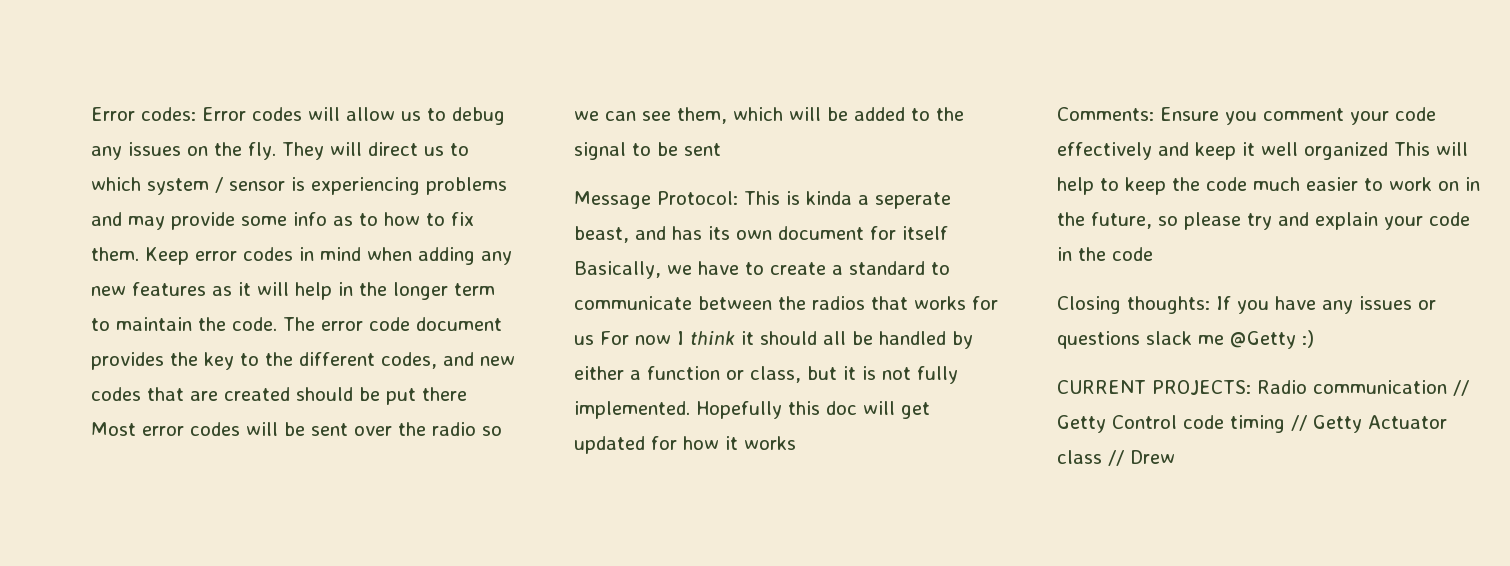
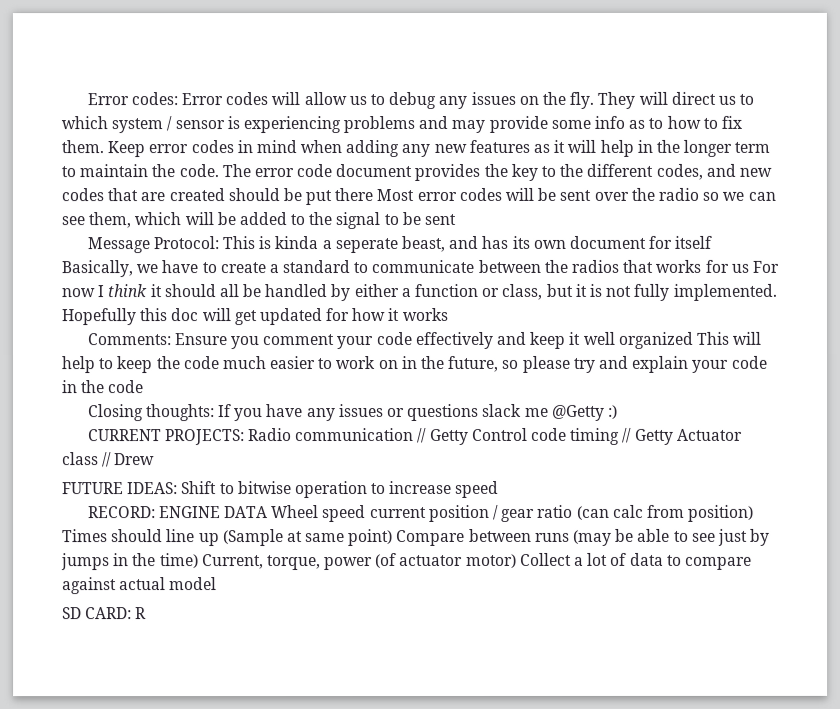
(1175, 457) none -> [62,480,500,499] [87,504,755,523] [62,528,771,547] [61,552,752,571] [62,577,218,595] [62,607,148,620] // FUTURE IDEAS: Shift to bitwise operation to increase speed // RECORD: ENGINE DATA Wheel speed current position / gear ratio (can calc from position) Times should line up (Sample at same point) Compare between runs (may be able to see just by jumps in the time) Current, torque, power (of actuator motor) Collect a lot of data to compare against actual model // SD CARD: R

